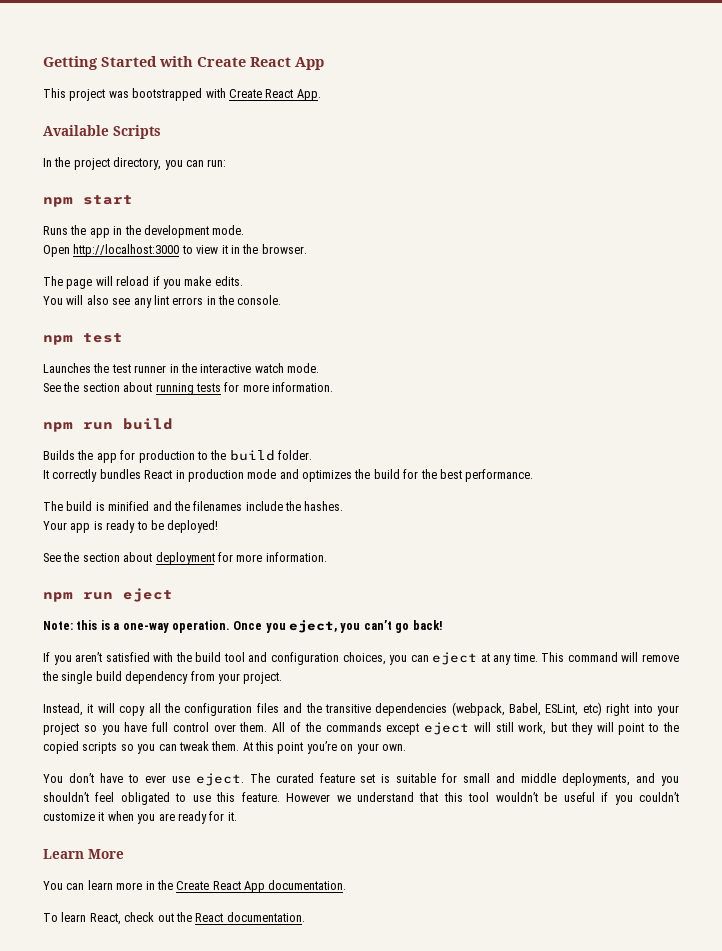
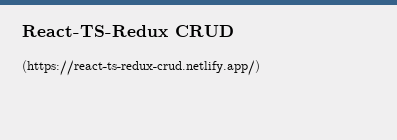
[43,56,324,70] [43,88,321,101] [43,125,161,139] [43,157,227,170] [43,195,133,207] [43,225,245,238] [43,244,307,257] [43,276,243,289] [43,295,282,308] [43,333,123,345] [43,363,319,373] [43,382,333,395] [43,418,173,432] [43,450,312,463] [43,469,534,482] [43,501,344,511] [43,520,219,533] [43,552,327,565] [43,588,173,602] [43,620,443,633] [43,652,679,665] [42,671,283,684] [43,702,680,716] [43,722,679,735] [43,741,406,754] [43,773,680,786] [43,792,680,805] [43,811,237,824] [43,849,124,859] [43,880,347,893] [43,912,305,925] Getting Started with Create React App // This project was bootstrapped with Create React App. // Available Scripts // In the project directory, you can run: // npm start // Runs the app in the development mode. // Open http://localhost:3000 to view it in the browser. // The page will reload if you make edits. // You will also see any lint errors in the console. // npm test // Launches the test runner in the interactive watch mode. // See the section about running tests for more information. // npm run build // Builds the app for production to the build folder. // It correctly bundles React in production mode and optimizes the build for the best performance. // The build is minified and the filenames include the hashes. // Your app is ready to be deployed! // See the section about deployment for more information. // npm run eject // Note: this is a one-way operation. Once you eject, you can’t go back! // If you aren’t satisfied with the build tool and configuration choices, you can eject at any time. This command will remove the single build dependency from your project. // Instead, it will copy all the configuration files and the transitive dependencies (webpack, Babel, ESLint, etc) right into your project so you have full control over them. All of the commands except eject will still work, but they will point to the copied scripts so you can tweak them. At this point you’re on your own. // You don’t have to ever use eject. The curated feature set is suitable for small and middle deployments, and you shouldn’t feel obligated to use this feature. However we understand that this tool wouldn’t be useful if you couldn’t customize it when you are ready for it. // Learn More // You can learn more in the Create React App documentation. // To learn React, check out the React documentation. -> [22,25,234,37] [22,60,260,76] React-TS-Redux CRUD // (https://react-ts-redux-crud.netlify.app/)

